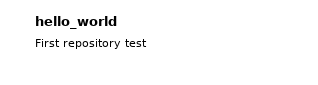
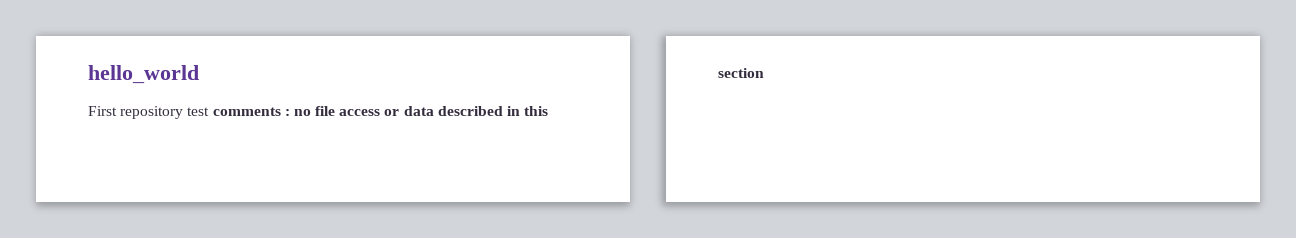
(147, 43) none -> [212,106,549,116] [718,68,764,78] comments : no file access or data described in this section

